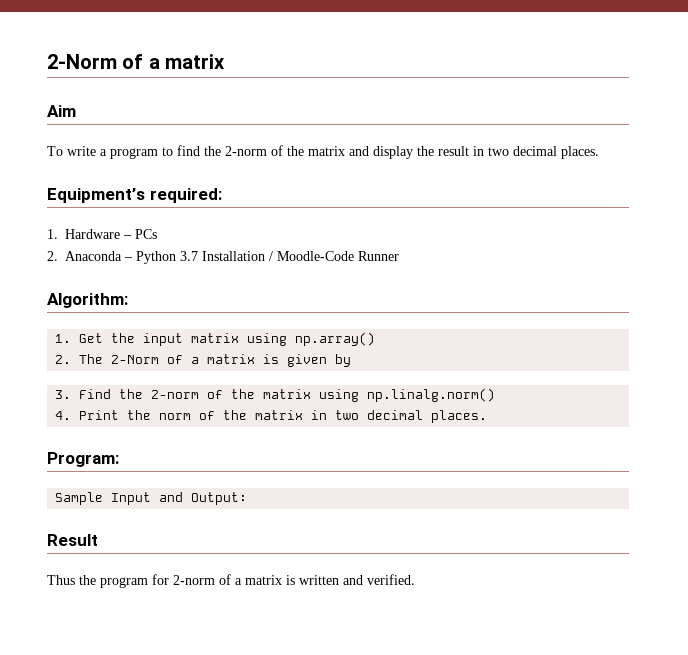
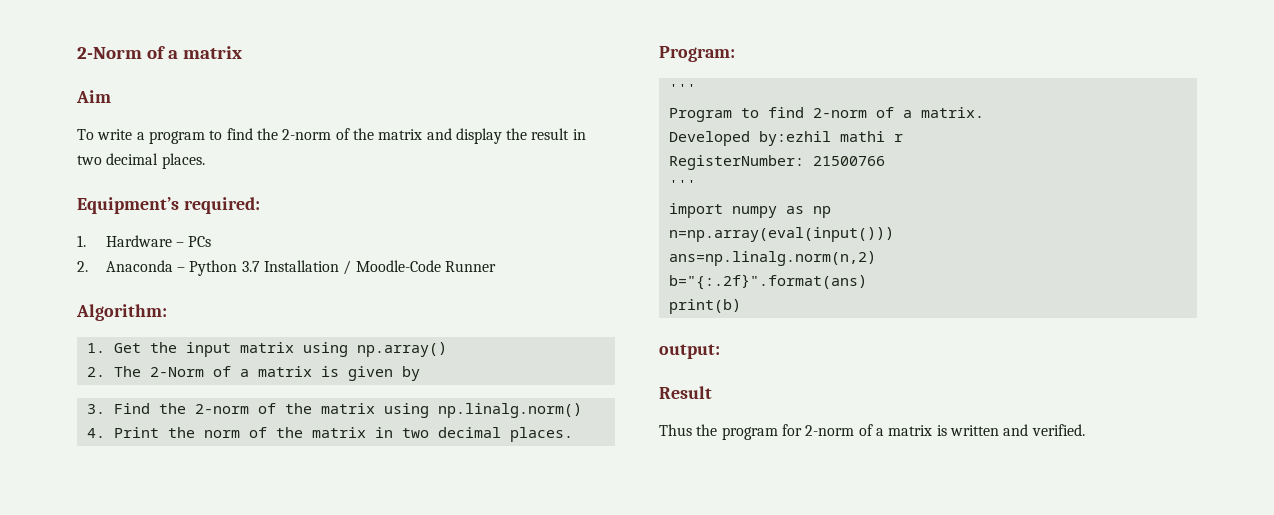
[55,492,248,505] Sample Input and Output: -> [668,84,696,94] [668,107,984,122] [668,131,903,146] [668,155,885,170] [668,180,696,190] [668,203,831,218] [668,227,894,242] [668,251,876,266] [668,274,867,290] [668,299,741,314] [659,344,720,359] ''' // Program to find 2-norm of a matrix. // Developed by:ezhil mathi r // RegisterNumber: 21500766 // ''' // import numpy as np // n=np.array(eval(input())) // ans=np.linalg.norm(n,2) // b="{:.2f}".format(ans) // print(b) // output:

